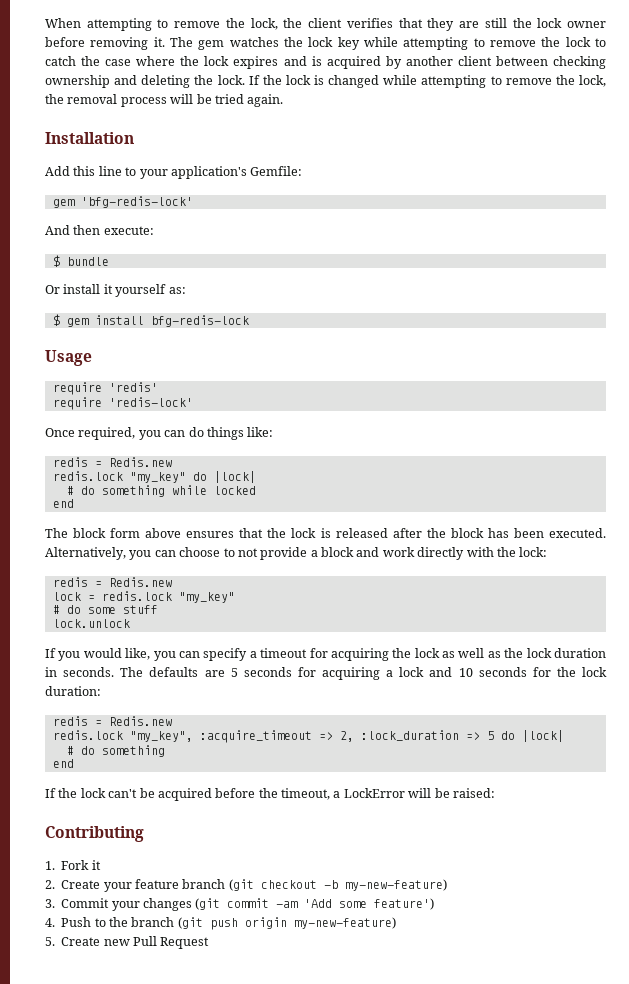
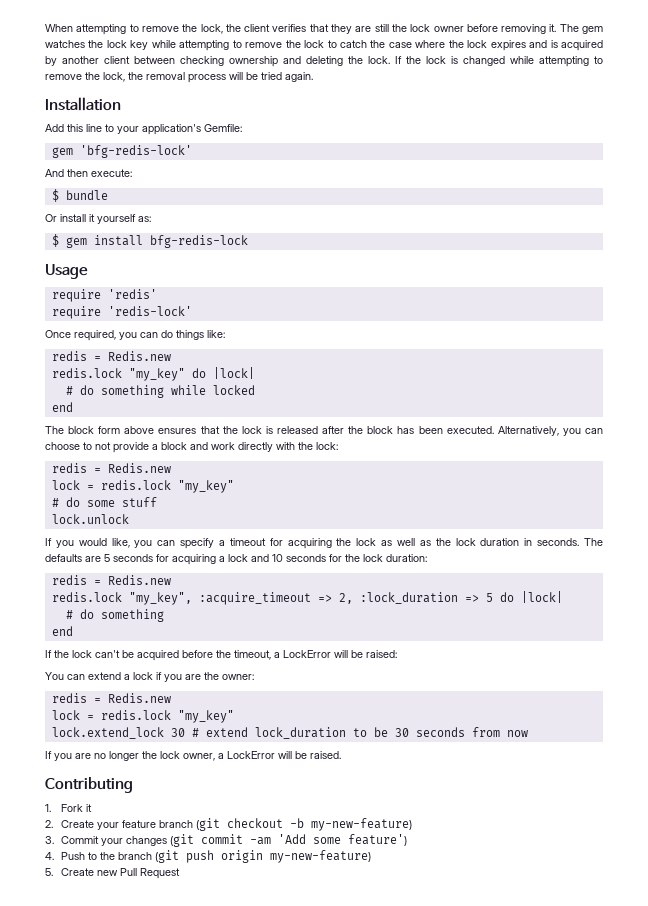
(495, 793) none -> [45,672,254,682] [51,693,171,703] [51,710,234,723] [51,727,528,739] [45,751,341,761] // You can extend a lock if you are the owner: // redis = Redis.new // lock = redis.lock "my_key" // lock.extend_lock 30 # extend lock_duration to be 30 seconds from now // If you are no longer the lock owner, a LockError will be raised.

